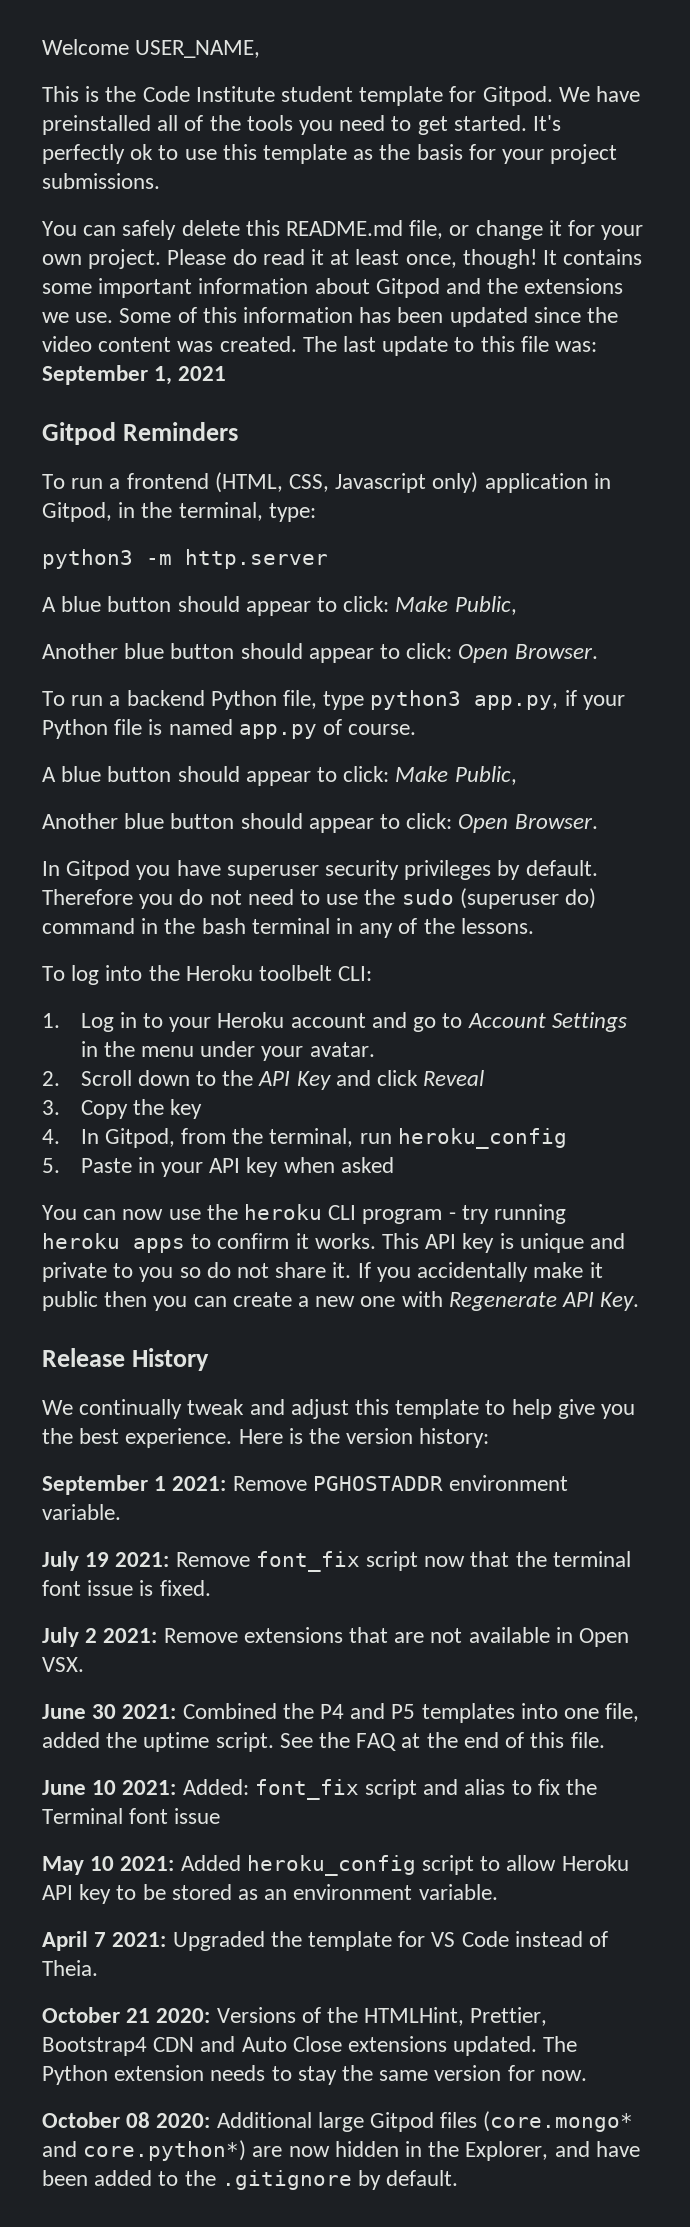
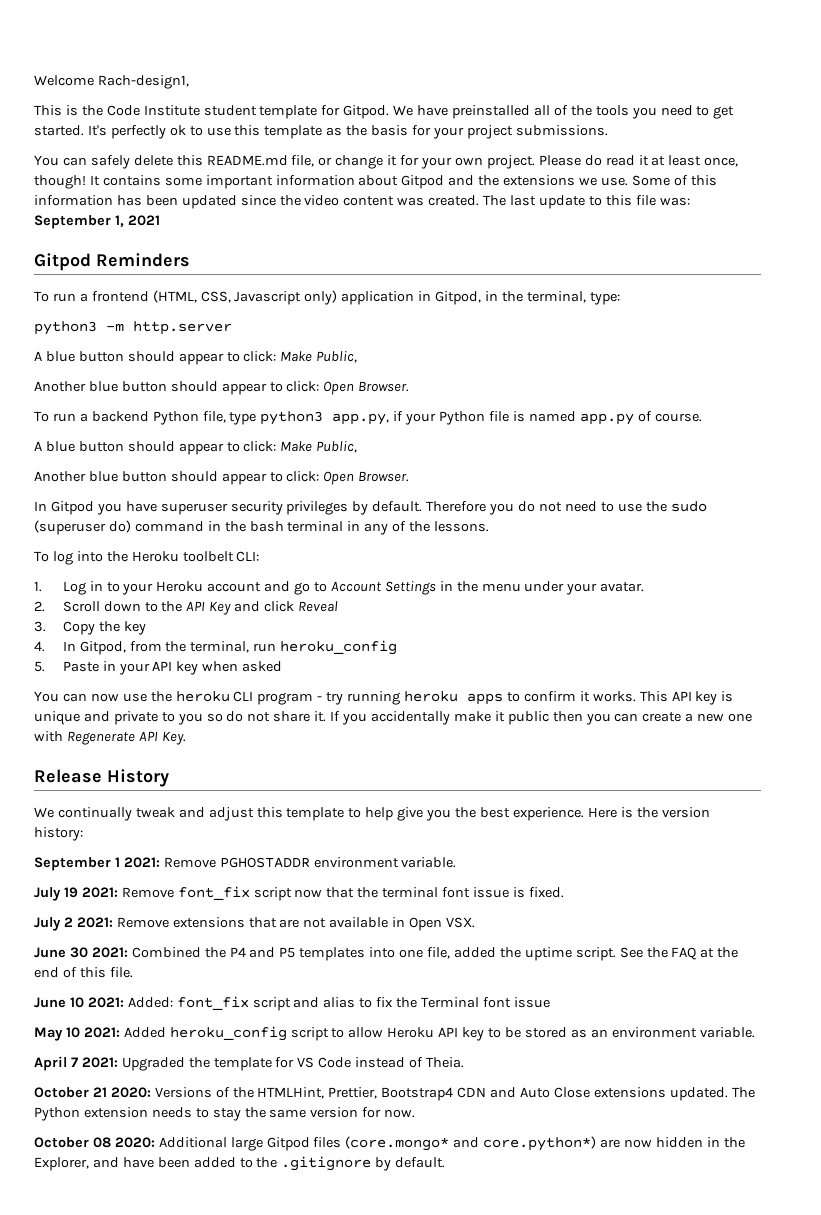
[135,40,261,58] USER_NAME, -> [97,75,189,89] Rach-design1,

